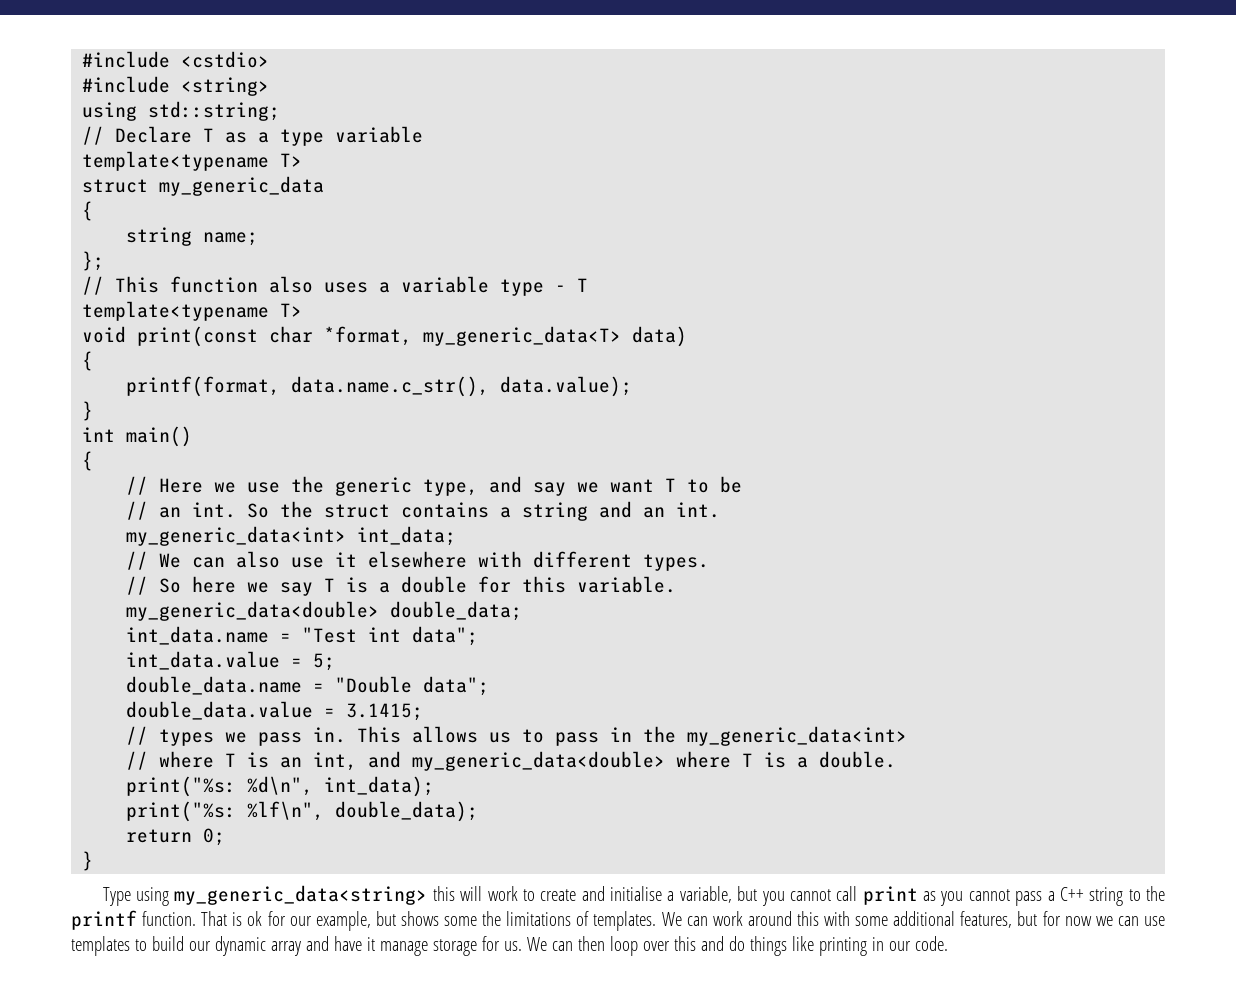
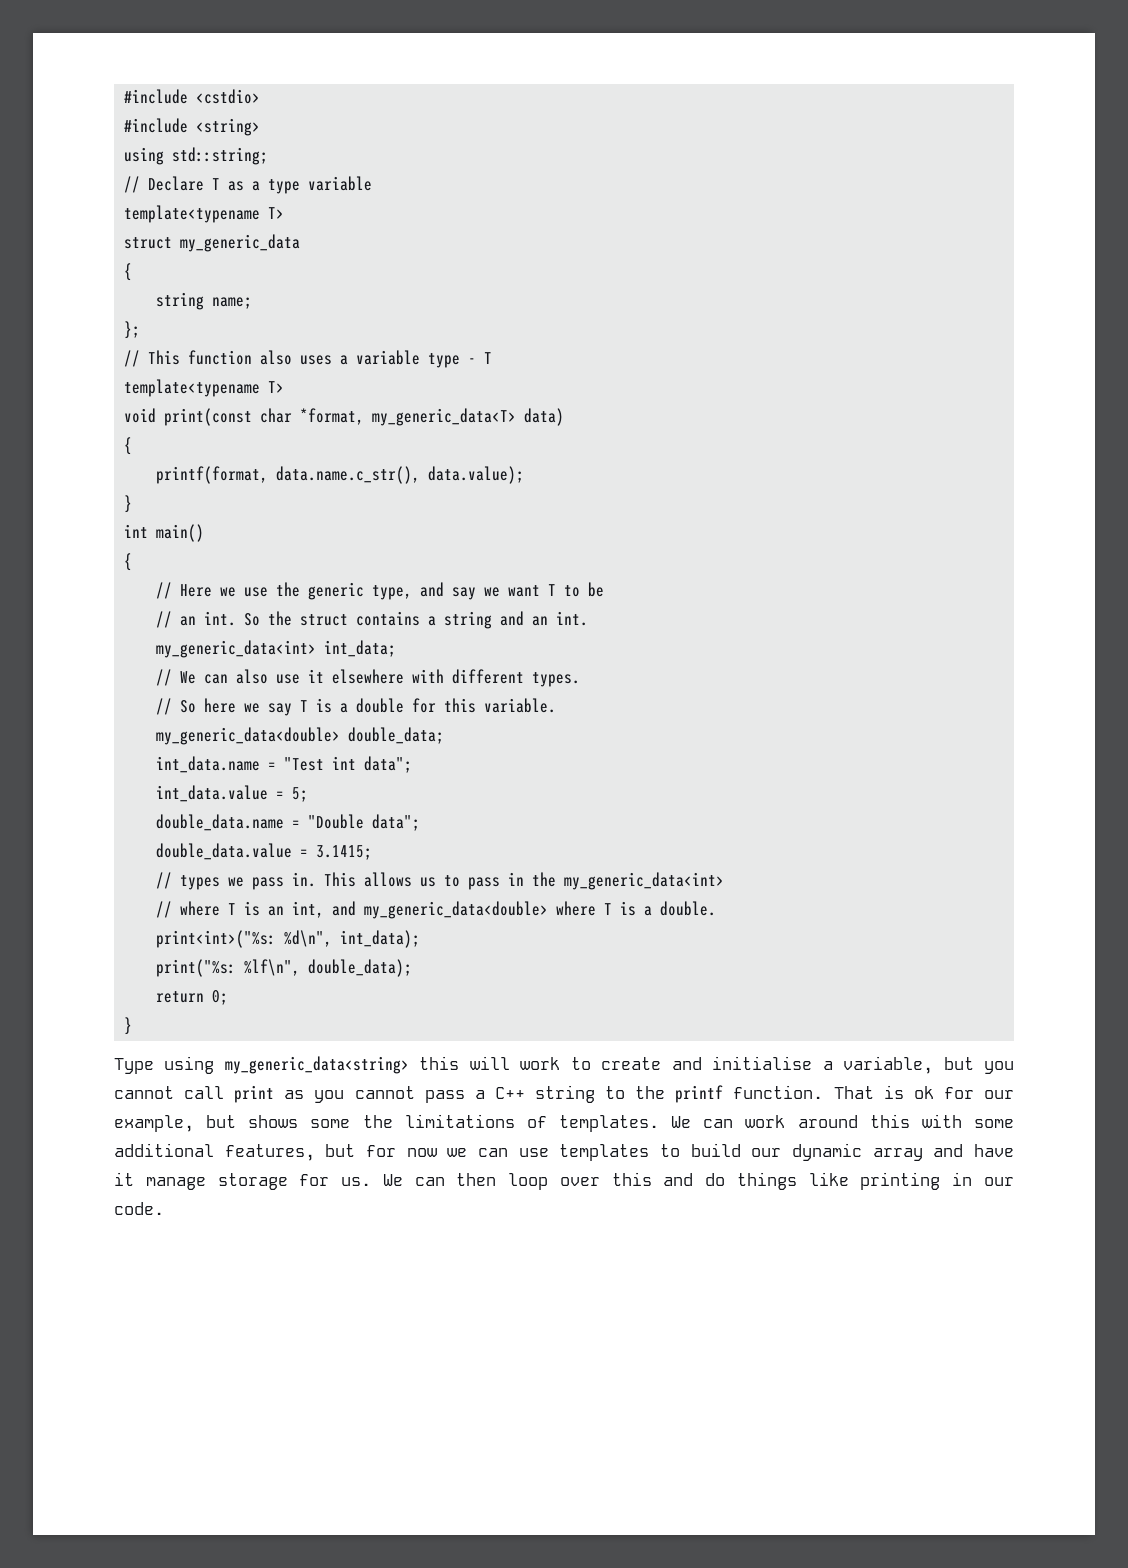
[126,776,237,797] print("%s: -> [156,930,277,948] print<int>("%s:

